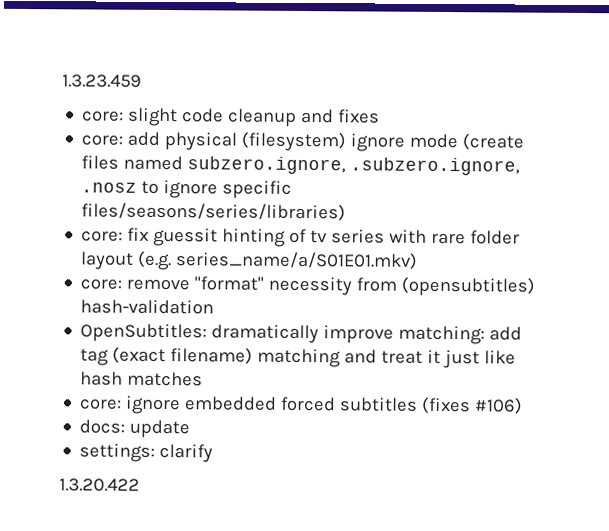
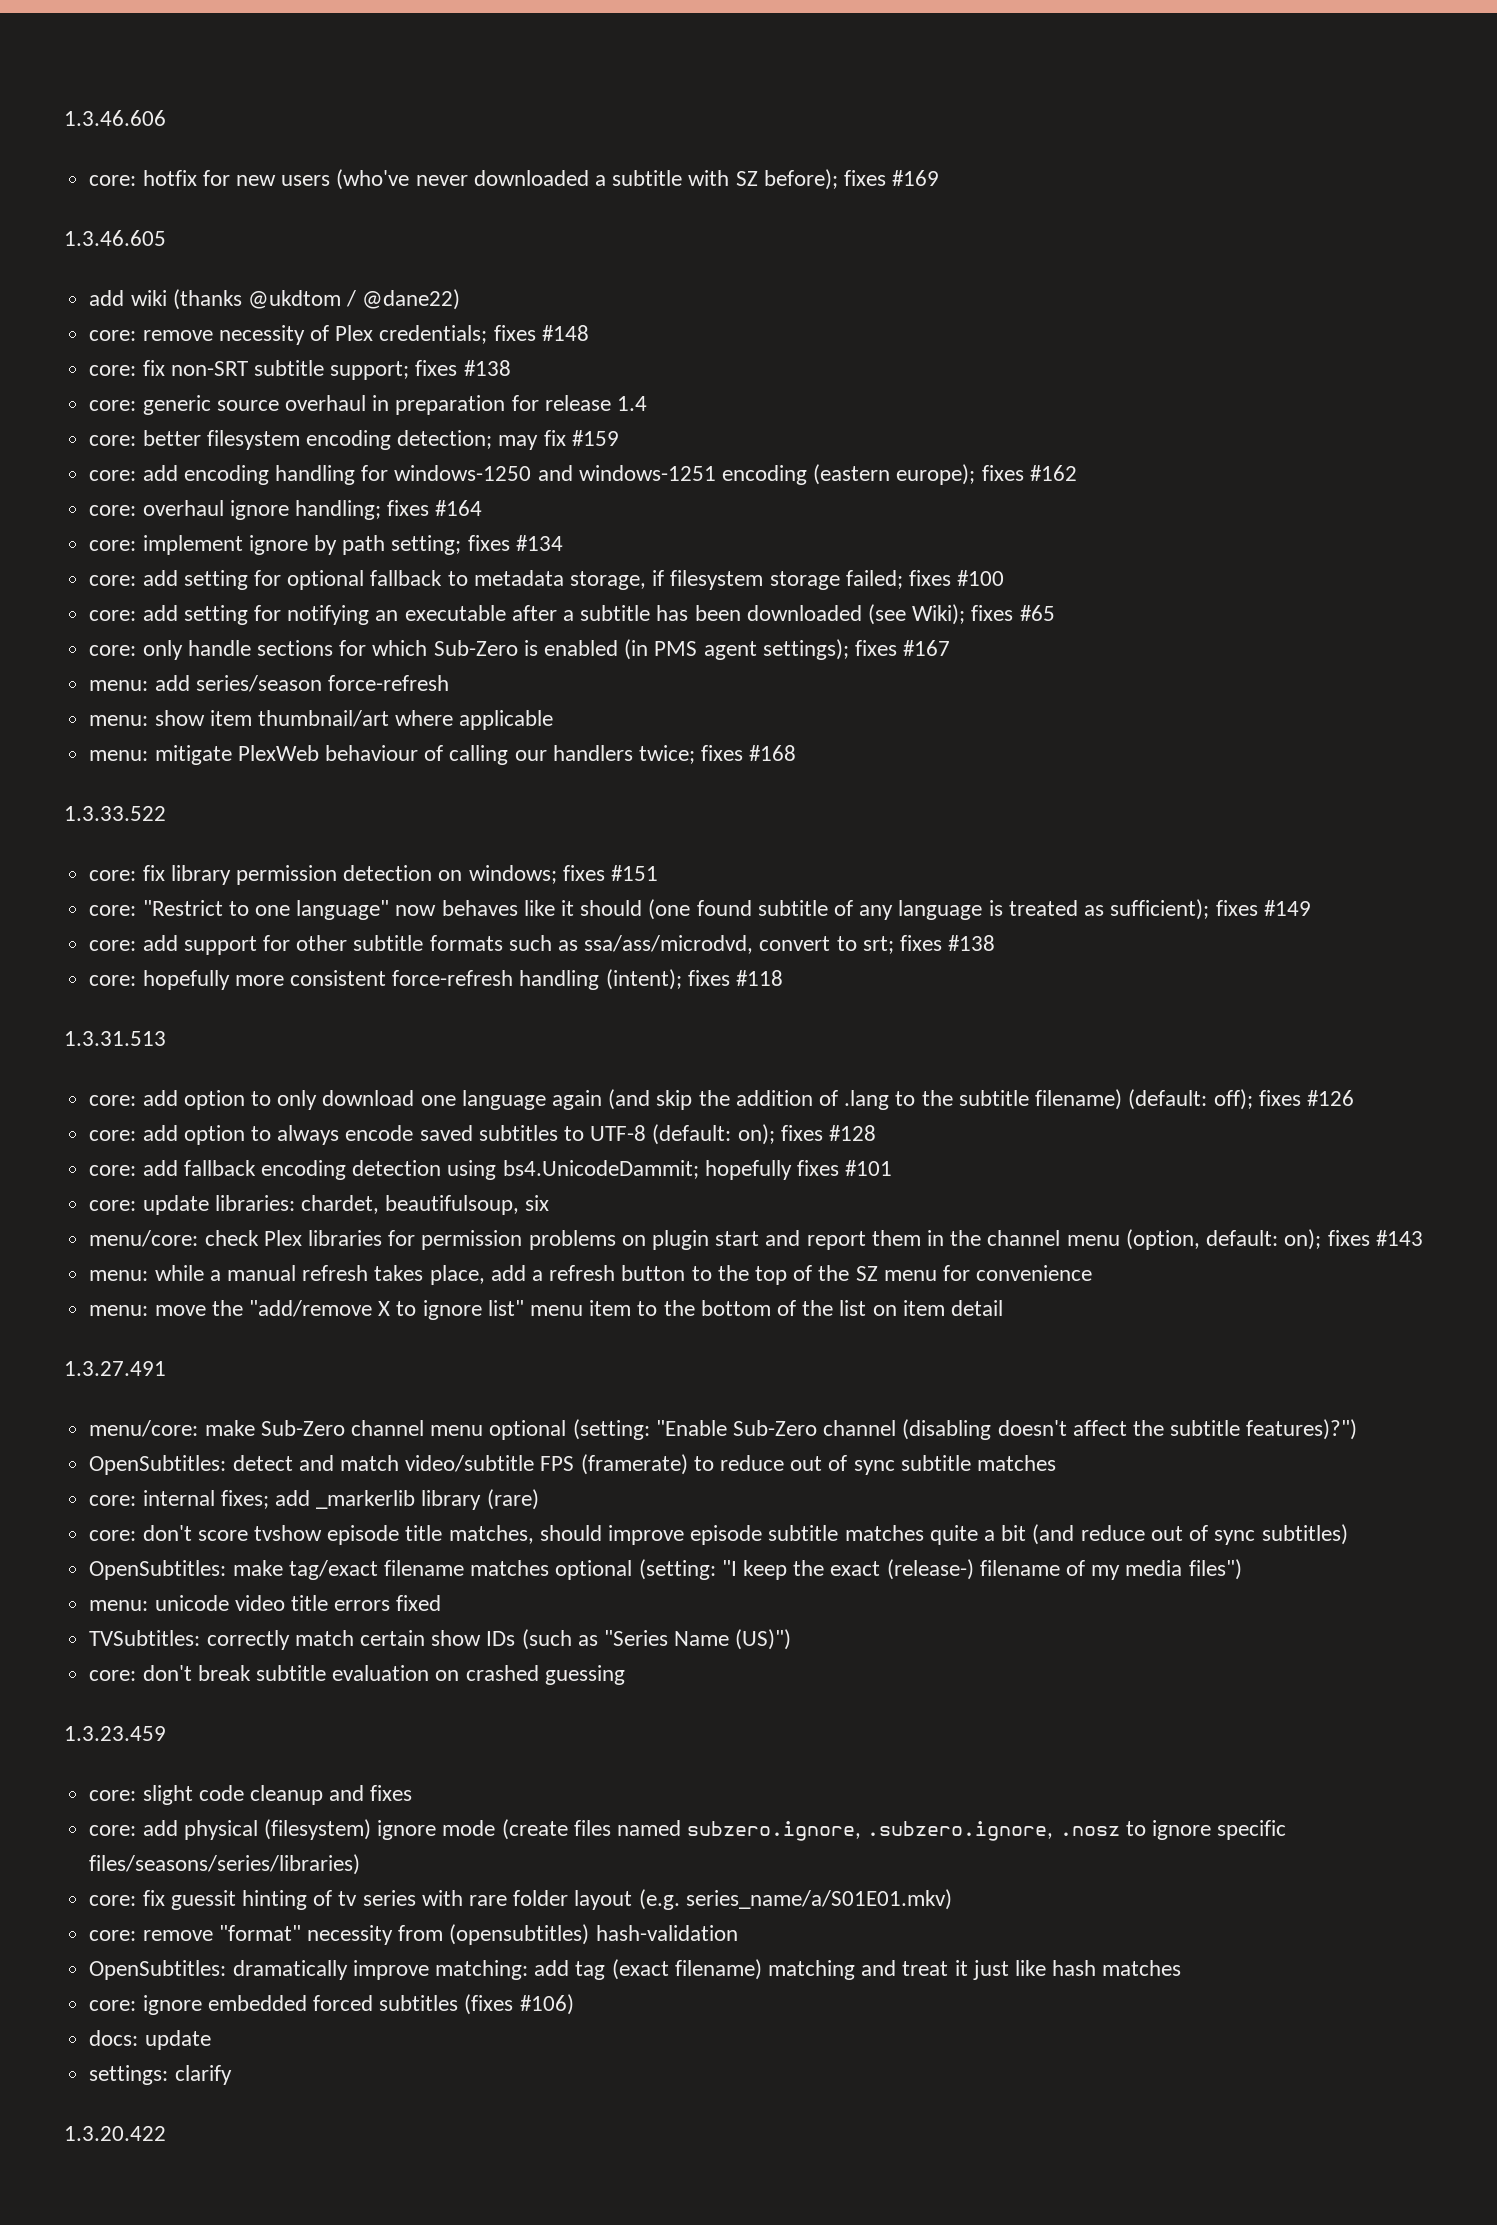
(62, 81) none -> [64,110,166,126] [89,169,940,190] [64,230,166,246] [89,289,461,310] [89,325,589,345] [89,360,511,380] [89,395,647,415] [89,430,619,450] [89,464,1077,485] [89,500,483,520] [89,535,563,555] [89,570,1005,590] [89,604,1055,625] [89,639,951,660] [89,675,449,692] [89,710,554,730] [89,745,797,765] [64,806,166,821] [89,865,658,885] [89,899,1311,920] [89,935,996,955] [89,969,783,990] [64,1031,166,1046] [89,1089,1354,1110] [89,1124,877,1145] [89,1160,893,1180] [89,1195,550,1215] [89,1229,1423,1250] [89,1265,1093,1285] [89,1300,1004,1320] [64,1361,166,1376] [89,1419,1358,1440] [89,1454,1057,1475] [89,1489,539,1510] [89,1524,1348,1545] [89,1559,1242,1580] [89,1595,442,1611] [89,1629,792,1650] [89,1665,625,1685] 1.3.46.606 // core: hotfix for new users (who've never downloaded a subtitle with SZ before); fixes #169 // 1.3.46.605 // add wiki (thanks @ukdtom / @dane22) // core: remove necessity of Plex credentials; fixes #148 // core: fix non-SRT subtitle support; fixes #138 // core: generic source overhaul in preparation for release 1.4 // core: better filesystem encoding detection; may fix #159 // core: add encoding handling for windows-1250 and windows-1251 encoding (eastern europe); fixes #162 // core: overhaul ignore handling; fixes #164 // core: implement ignore by path setting; fixes #134 // core: add setting for optional fallback to metadata storage, if filesystem storage failed; fixes #100 // core: add setting for notifying an executable after a subtitle has been downloaded (see Wiki); fixes #65 // core: only handle sections for which Sub-Zero is enabled (in PMS agent settings); fixes #167 // menu: add series/season force-refresh // menu: show item thumbnail/art where applicable // menu: mitigate PlexWeb behaviour of calling our handlers twice; fixes #168 // 1.3.33.522 // core: fix library permission detection on windows; fixes #151 // core: "Restrict to one language" now behaves like it should (one found subtitle of any language is treated as sufficient); fixes #149 // core: add support for other subtitle formats such as ssa/ass/microdvd, convert to srt; fixes #138 // core: hopefully more consistent force-refresh handling (intent); fixes #118 // 1.3.31.513 // core: add option to only download one language again (and skip the addition of .lang to the subtitle filename) (default: off); fixes #126 // core: add option to always encode saved subtitles to UTF-8 (default: on); fixes #128 // core: add fallback encoding detection using bs4.UnicodeDammit; hopefully fixes #101 // core: update libraries: chardet, beautifulsoup, six // menu/core: check Plex libraries for permission problems on plugin start and report them in the channel menu (option, default: on); fixes #143 // menu: while a manual refresh takes place, add a refresh button to the top of the SZ menu for convenience // menu: move the "add/remove X to ignore list" menu item to the bottom of the list on item detail // 1.3.27.491 // menu/core: make Sub-Zero channel menu optional (setting: "Enable Sub-Zero channel (disabling doesn't affect the subtitle features)?") // OpenSubtitles: detect and match video/subtitle FPS (framerate) to reduce out of sync subtitle matches // core: internal fixes; add _markerlib library (rare) // core: don't score tvshow episode title matches, should improve episode subtitle matches quite a bit (and reduce out of sync subtitles) // OpenSubtitles: make tag/exact filename matches optional (setting: "I keep the exact (release-) filename of my media files") // menu: unicode video title errors fixed // TVSubtitles: correctly match certain show IDs (such as "Series Name (US)") // core: don't break subtitle evaluation on crashed guessing //

